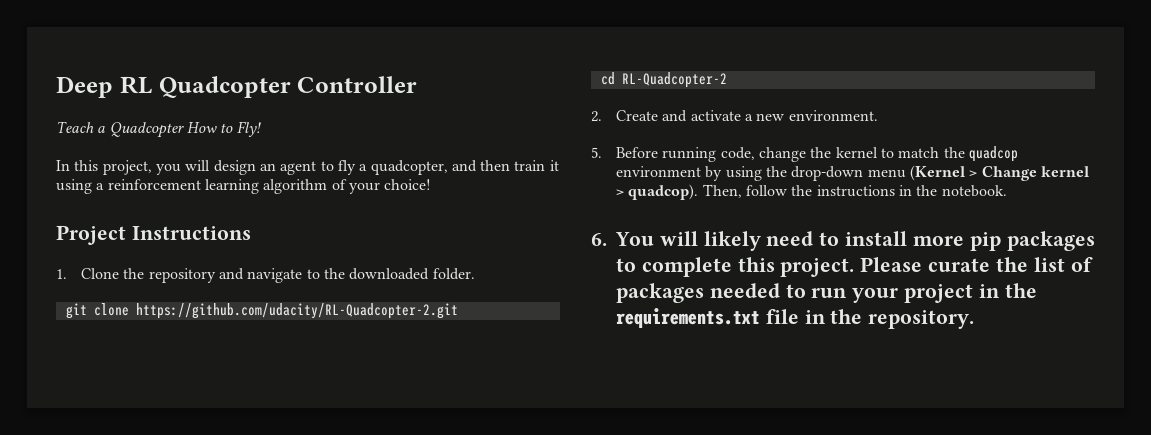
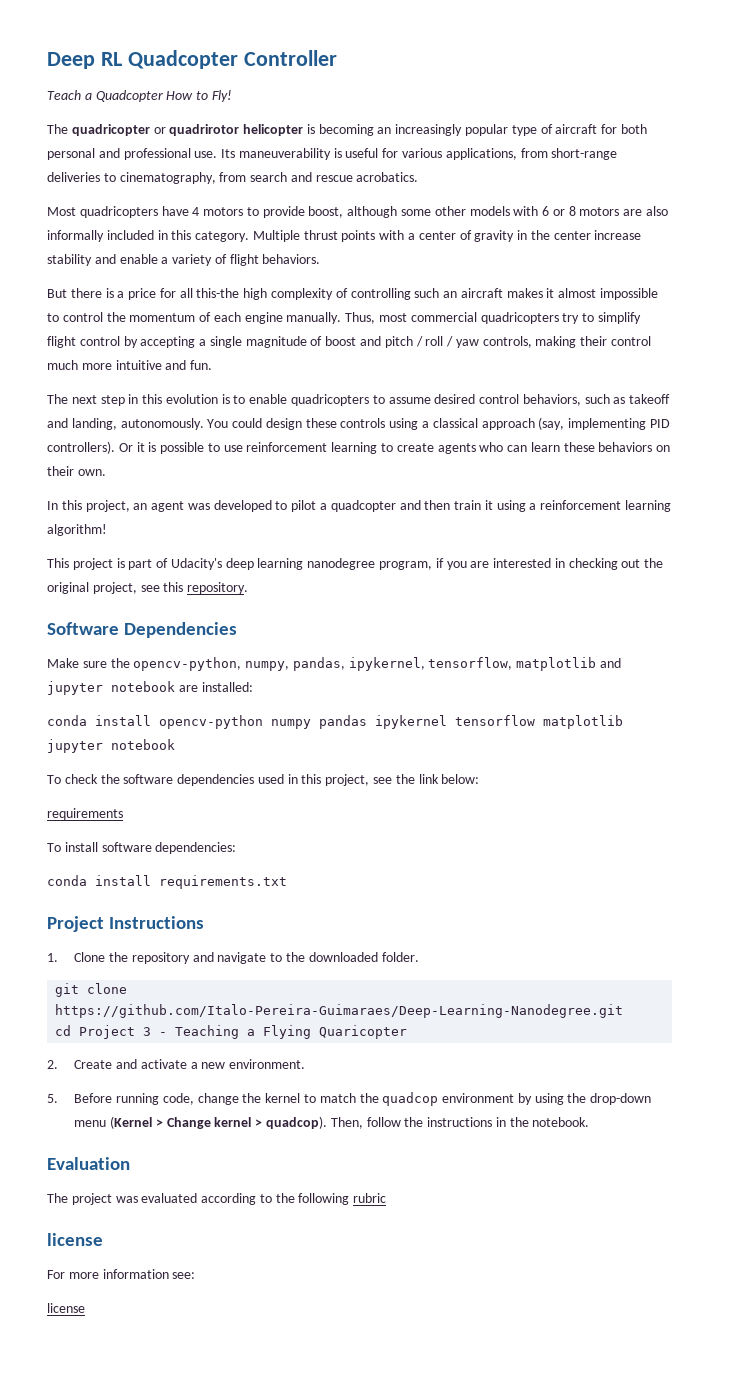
[56,160,448,175] In this project, you will design an agent to fly a quadcopter, -> [47,124,647,136] [47,148,618,160] [47,172,419,184] [47,206,669,218] [47,230,642,242] [47,254,321,266] [47,288,659,300] [47,312,641,324] [47,336,652,348] [47,360,213,370] [47,394,671,406] [47,417,670,430] [47,441,671,454] [47,466,106,476] [47,500,396,512] The quadricopter or quadrirotor helicopter is becoming an increasingly popular type of aircraft for both personal and professional use. Its maneuverability is useful for various applications, from short-range deliveries to cinematography, from search and rescue acrobatics. // Most quadricopters have 4 motors to provide boost, although some other models with 6 or 8 motors are also informally included in this category. Multiple thrust points with a center of gravity in the center increase stability and enable a variety of flight behaviors. // But there is a price for all this-the high complexity of controlling such an aircraft makes it almost impossible to control the momentum of each engine manually. Thus, most commercial quadricopters try to simplify flight control by accepting a single magnitude of boost and pitch / roll / yaw controls, making their control much more intuitive and fun. // The next step in this evolution is to enable quadricopters to assume desired control behaviors, such as takeoff and landing, autonomously. You could design these controls using a classical approach (say, implementing PID controllers). Or it is possible to use reinforcement learning to create agents who can learn these behaviors on their own. // In this project, an agent was developed to pilot a quadcopter
[263,179,432,194] algorithm of your choice! -> [47,524,107,536] [47,558,664,570] [47,582,249,594] [47,622,238,638] [47,657,622,671] [47,681,253,695] [47,715,623,729] [47,739,175,753] [47,774,480,786] [47,808,123,820] [47,842,237,854] [47,875,287,889] algorithm! // This project is part of Udacity's deep learning nanodegree program, if you are interested in checking out the original project, see this repository. // Software Dependencies // Make sure the opencv-python, numpy, pandas, ipykernel, tensorflow, matplotlib and jupyter notebook are installed: // conda install opencv-python numpy pandas ipykernel tensorflow matplotlib jupyter notebook // To check the software dependencies used in this project, see the link below: // requirements // To install software dependencies: // conda install requirements.txt
[135,303,458,319] https://github.com/udacity/RL-Quadcopter-2.git -> [55,1004,624,1018] https://github.com/Italo-Pereira-Guimaraes/Deep-Learning-Nanodegree.git
[621,72,727,88] RL-Quadcopter-2 -> [79,1025,408,1039] Project 3 - Teaching a Flying Quaricopter
[591,231,1095,251] [616,257,1093,277] [616,283,1037,303] [616,308,975,329] 6. You will likely need to install more pip packages to complete this project. Please curate the list of packages needed to run your project in the requirements.txt file in the repository. -> [47,1157,130,1170] [47,1193,387,1205] [47,1233,103,1246] [47,1269,196,1279] [47,1303,85,1313] Evaluation // The project was evaluated according to the following rubric // license // For more information see: // license

